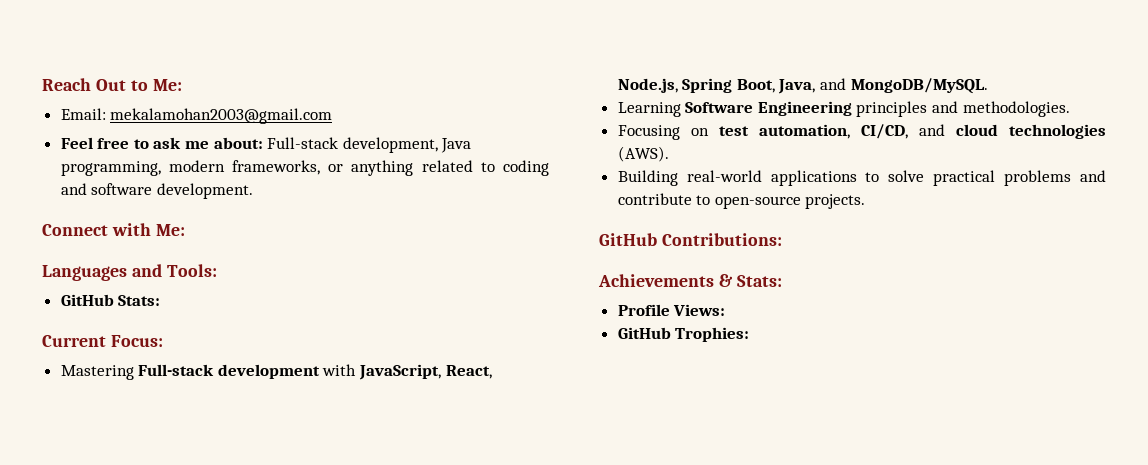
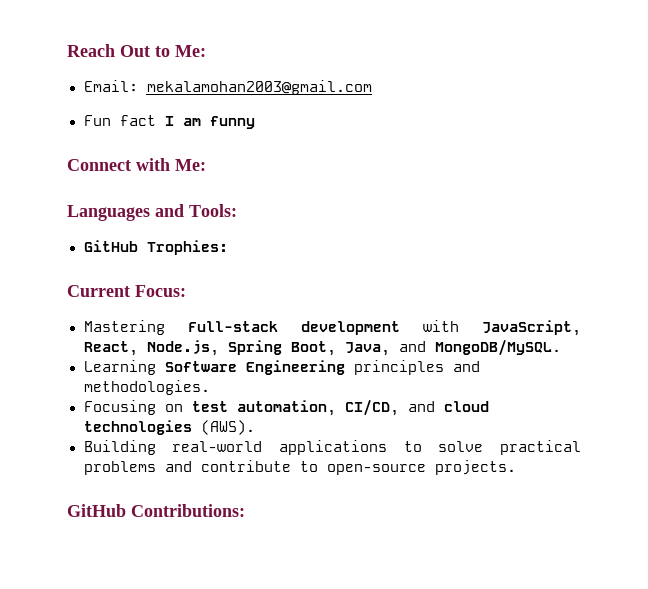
[60,137,472,153] [60,160,550,176] [60,183,253,199] Feel free to ask me about: Full-stack development, Java programming, modern frameworks, or anything related to coding and software development. -> [83,115,255,129] Fun fact I am funny
[118,295,161,306] Stats: -> [146,240,228,255] Trophies:
[598,274,782,287] [617,304,726,316] [617,327,750,342] // Achievements & Stats: // Profile Views: // GitHub Trophies: -> (245, 510) none

